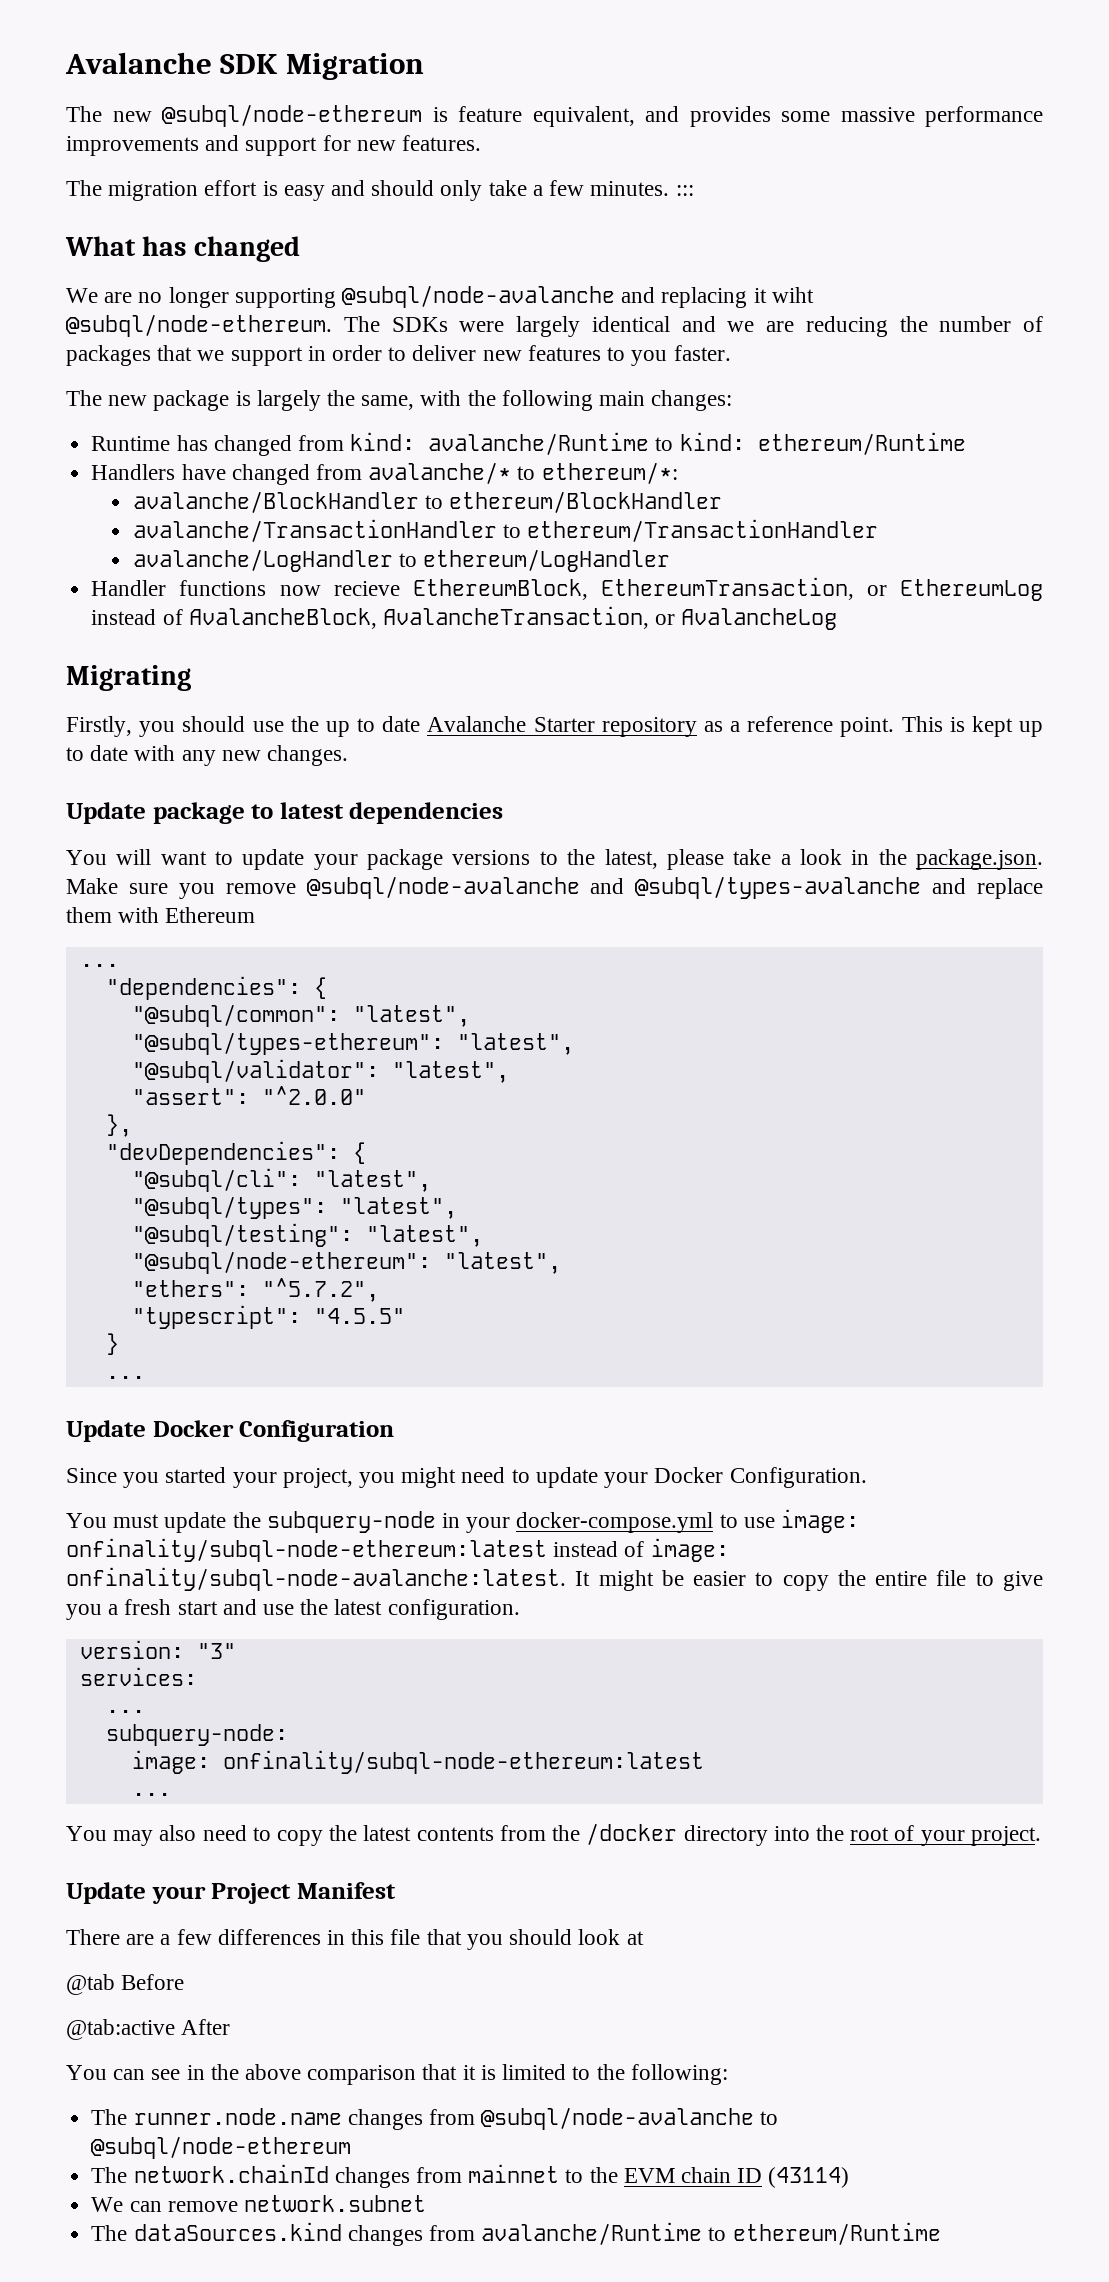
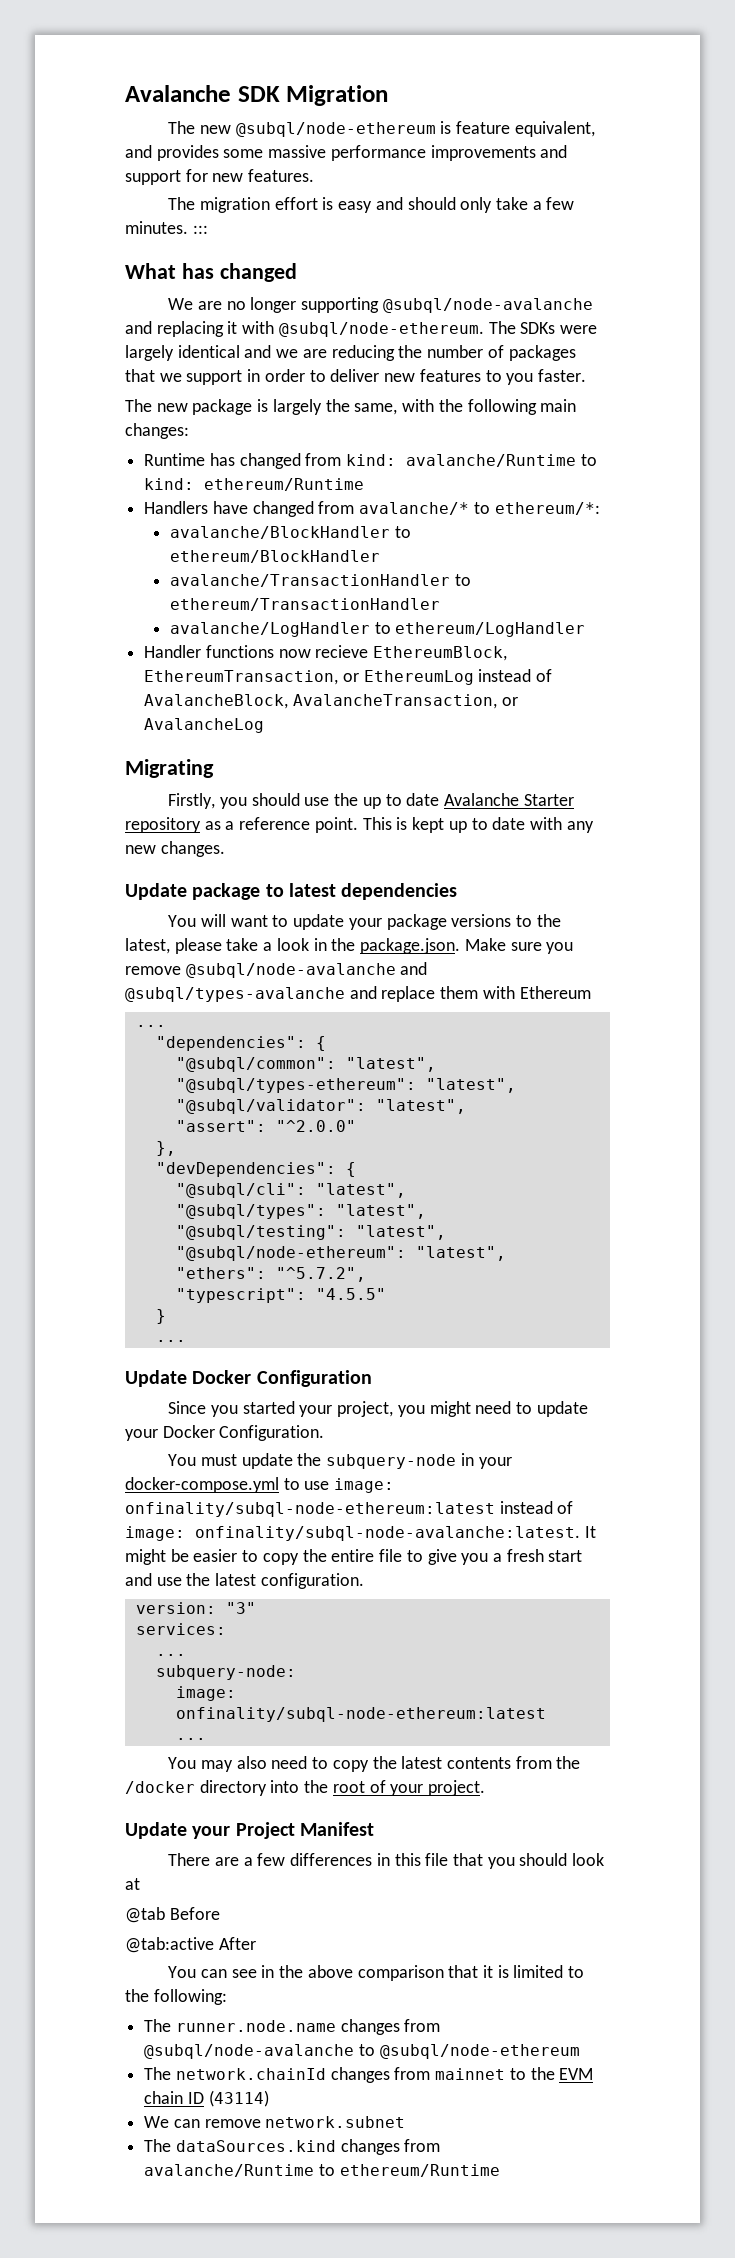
[771,287,814,303] wiht -> [242,321,275,334] with

